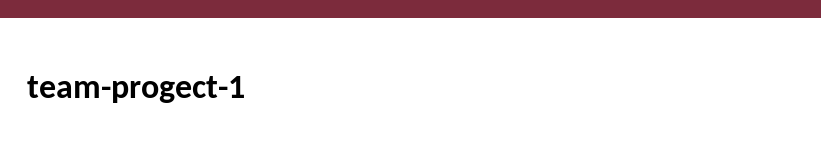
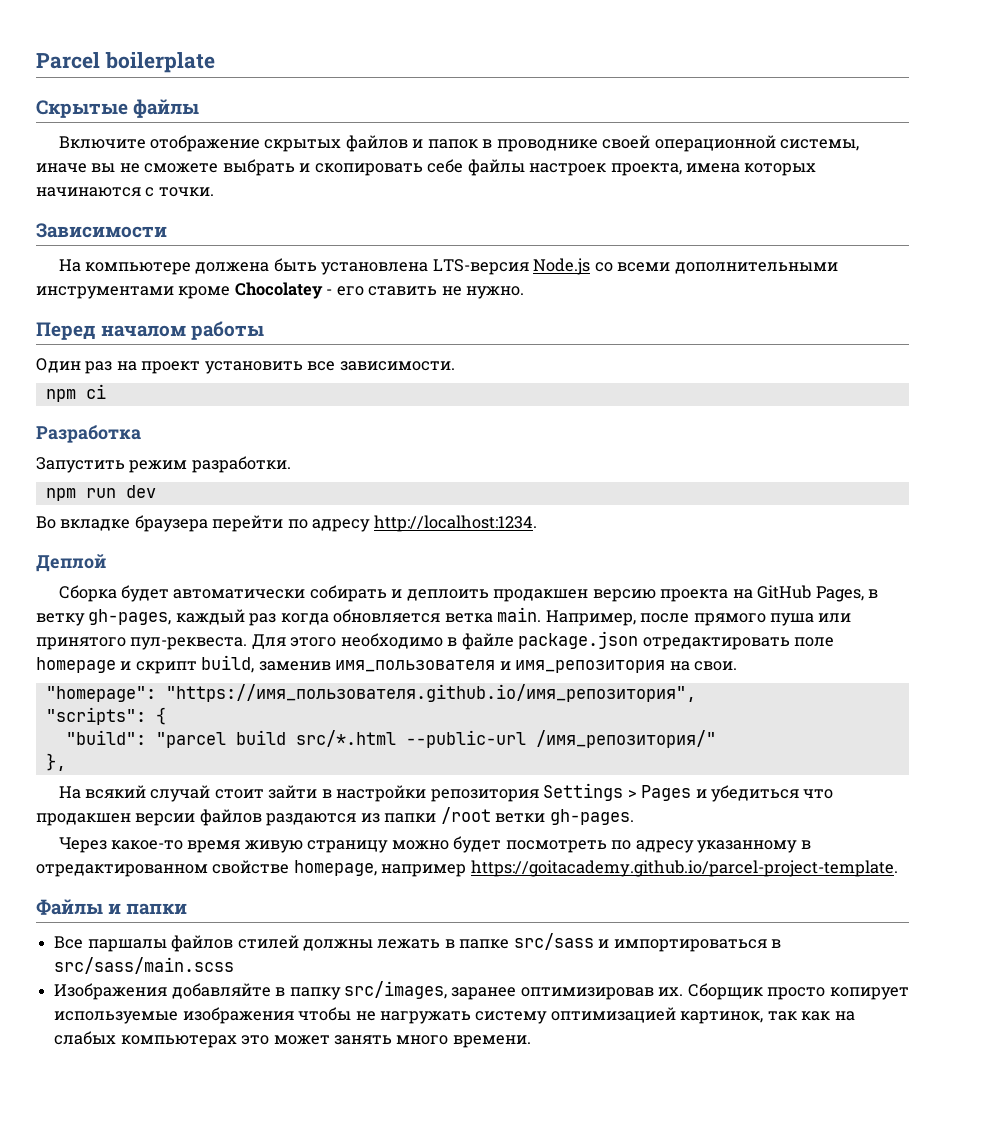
[27,76,245,103] team-progect-1 -> [36,52,215,73] [36,99,200,118] [58,135,860,152] [36,159,817,176] [36,187,214,197] [36,223,167,238] [58,258,838,275] [36,282,525,299] [36,321,265,340] [36,358,455,374] [45,384,106,402] [36,425,141,443] [36,456,291,473] [45,485,156,501] [36,515,537,532] [36,554,106,572] [58,585,878,602] [36,607,852,626] [36,631,835,650] [36,655,738,674] [45,684,696,702] [45,707,166,725] [65,730,716,748] [45,753,66,771] [58,783,834,802] [36,807,634,826] [58,836,811,853] [36,860,898,877] [36,899,188,915] [54,933,782,952] [54,957,235,974] [54,981,909,1000] [54,1007,855,1024] [54,1031,531,1048] Parcel boilerplate // Скрытые файлы // Включите отображение скрытых файлов и папок в проводнике своей операционной системы, иначе вы не сможете выбрать и скопировать себе файлы настроек проекта, имена которых начинаются с точки. // Зависимости // На компьютере должена быть установлена LTS-версия Node.js со всеми дополнительными инструментами кроме Chocolatey - его ставить не нужно. // Перед началом работы // Один раз на проект установить все зависимости. // npm ci // Разработка // Запустить режим разработки. // npm run dev // Во вкладке браузера перейти по адресу http://localhost:1234. // Деплой // Сборка будет автоматически собирать и деплоить продакшен версию проекта на GitHub Pages, в ветку gh-pages, каждый раз когда обновляется ветка main. Например, после прямого пуша или принятого пул-реквеста. Для этого необходимо в файле package.json отредактировать поле homepage и скрипт build, заменив имя_пользователя и имя_репозитория на свои. // "homepage": "https://имя_пользователя.github.io/имя_репозитория", // "scripts": { // "build": "parcel build src/*.html --public-url /имя_репозитория/" // }, // На всякий случай стоит зайти в настройки репозитория Settings > Pages и убедиться что продакшен версии файлов раздаются из папки /root ветки gh-pages. // Через какое-то время живую страницу можно будет посмотреть по адресу указанному в отредактированном свойстве homepage, например https://goitacademy.github.io/parcel-project-template. // Файлы и папки // Все паршалы файлов стилей должны лежать в папке src/sass и импортироваться в src/sass/main.scss // Изображения добавляйте в папку src/images, заранее оптимизировав их. Сборщик просто копирует используемые изображения чтобы не нагружать систему оптимизацией картинок, так как на слабых компьютерах это может занять много времени.

